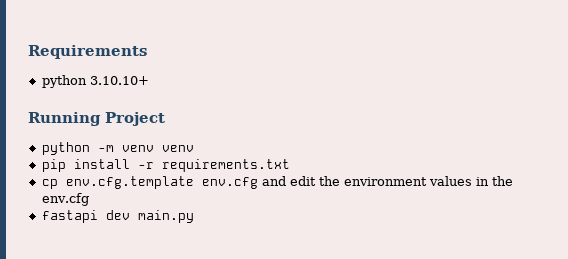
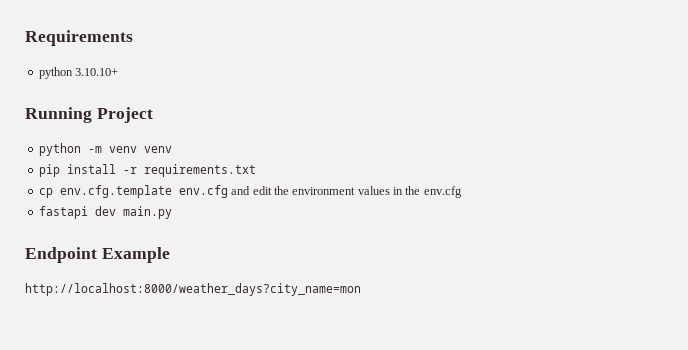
(194, 216) none -> [25,247,170,263] [25,283,361,296] // Endpoint Example // http://localhost:8000/weather_days?city_name=mon

